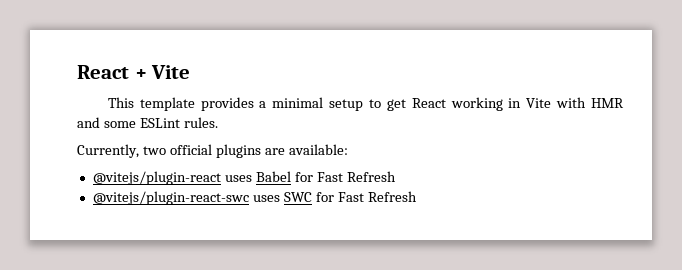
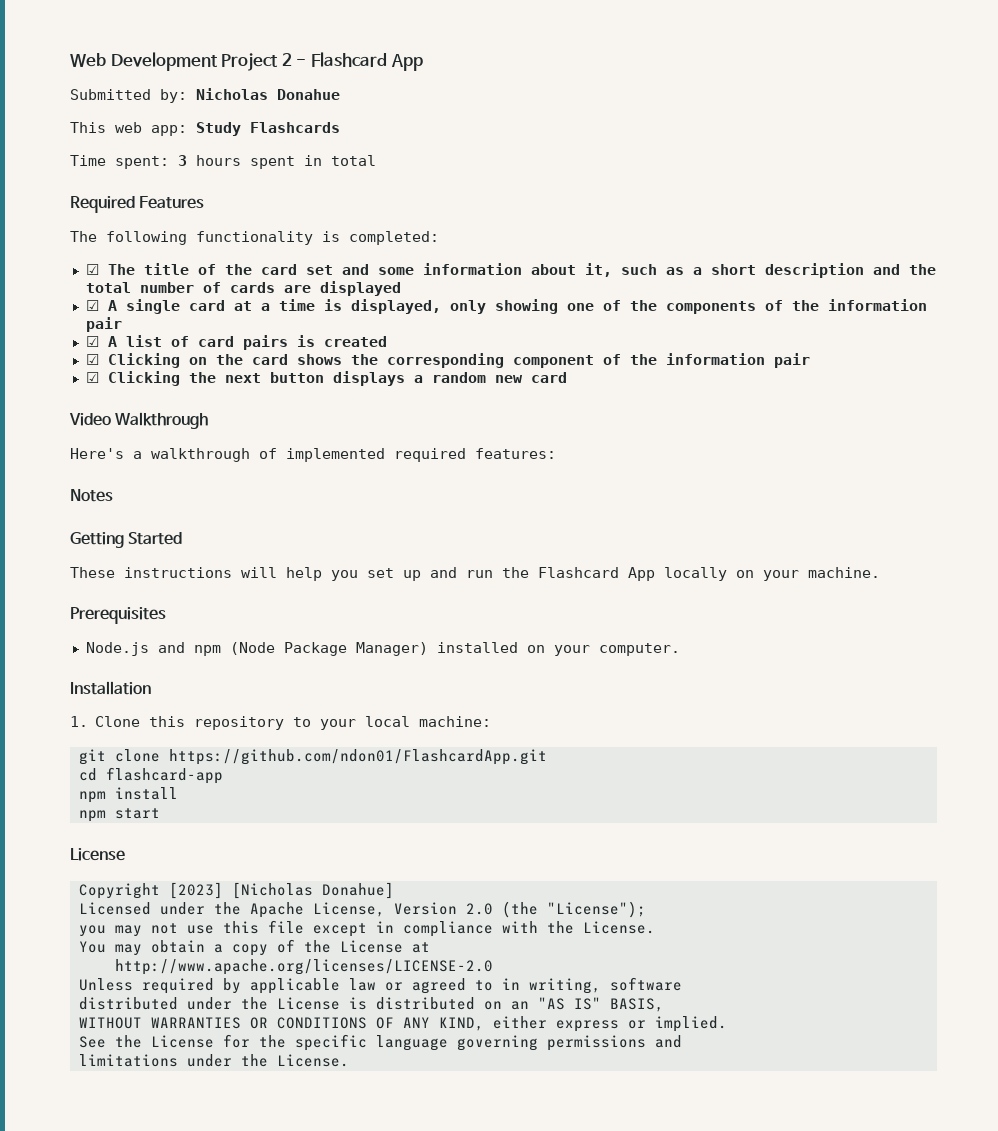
[77,65,191,79] [107,97,624,111] [77,117,218,128] [77,144,348,158] [92,171,396,185] [92,191,417,205] React + Vite // This template provides a minimal setup to get React working in Vite with HMR and some ESLint rules. // Currently, two official plugins are available: // @vitejs/plugin-react uses Babel for Fast Refresh // @vitejs/plugin-react-swc uses SWC for Fast Refresh -> [70,52,423,71] [70,88,340,103] [70,122,340,136] [70,155,376,169] [70,196,205,213] [70,231,439,245] [85,263,936,278] [85,281,401,296] [85,299,927,314] [85,317,122,332] [85,335,387,350] [85,353,810,368] [85,371,567,386] [69,412,209,429] [70,448,556,462] [70,489,113,502] [70,532,183,548] [70,567,880,581] [70,607,166,624] [85,642,680,656] [70,681,151,695] [70,716,492,730] [78,749,547,765] [78,767,223,784] [78,787,178,803] [78,808,160,822] [70,848,125,861] [78,882,394,899] [78,901,646,918] [78,920,655,937] [78,939,430,956] [114,959,493,975] [78,977,682,994] [78,997,664,1012] [78,1016,727,1032] [78,1034,682,1051] [78,1054,349,1067] Web Development Project 2 - Flashcard App // Submitted by: Nicholas Donahue // This web app: Study Flashcards // Time spent: 3 hours spent in total // Required Features // The following functionality is completed: // ☑ The title of the card set and some information about it, such as a short description and the total number of cards are displayed // ☑ A single card at a time is displayed, only showing one of the components of the information pair // ☑ A list of card pairs is created // ☑ Clicking on the card shows the corresponding component of the information pair // ☑ Clicking the next button displays a random new card // Video Walkthrough // Here's a walkthrough of implemented required features: // Notes // Getting Started // These instructions will help you set up and run the Flashcard App locally on your machine. // Prerequisites // Node.js and npm (Node Package Manager) installed on your computer. // Installation // 1. Clone this repository to your local machine: // git clone https://github.com/ndon01/FlashcardApp.git // cd flashcard-app // npm install // npm start // License // Copyright [2023] [Nicholas Donahue] // Licensed under the Apache License, Version 2.0 (the "License"); // you may not use this file except in compliance with the License. // You may obtain a copy of the License at // http://www.apache.org/licenses/LICENSE-2.0 // Unless required by applicable law or agreed to in writing, software // distributed under the License is distributed on an "AS IS" BASIS, // WITHOUT WARRANTIES OR CONDITIONS OF ANY KIND, either express or implied. // See the License for the specific language governing permissions and // limitations under the License.

